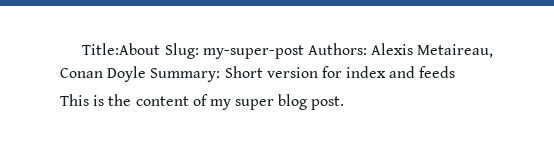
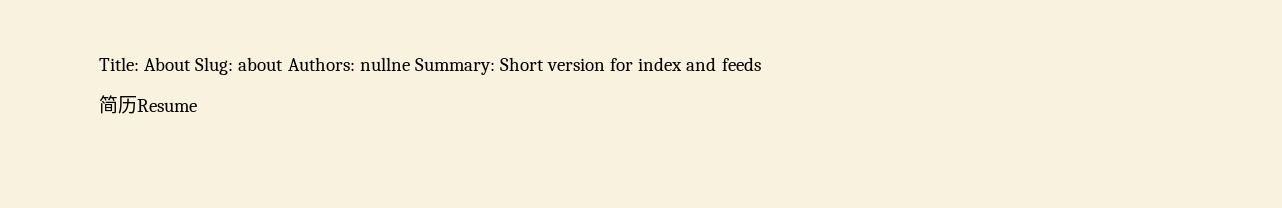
[82,43,494,59] [60,66,147,82] Title:About Slug: my-super-post Authors: Alexis Metaireau, Conan Doyle -> [99,57,410,75] Title: About Slug: about Authors: nullne
[60,94,345,110] This is the content of my super blog post. -> [99,95,197,114] 简历Resume

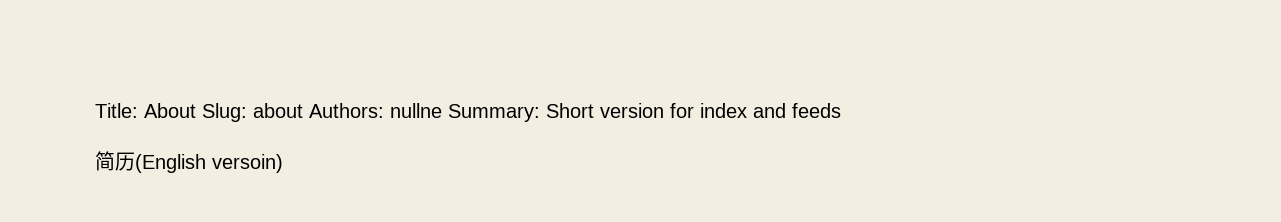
[137,99,197,112] Resume -> [135,154,283,173] (English versoin)

